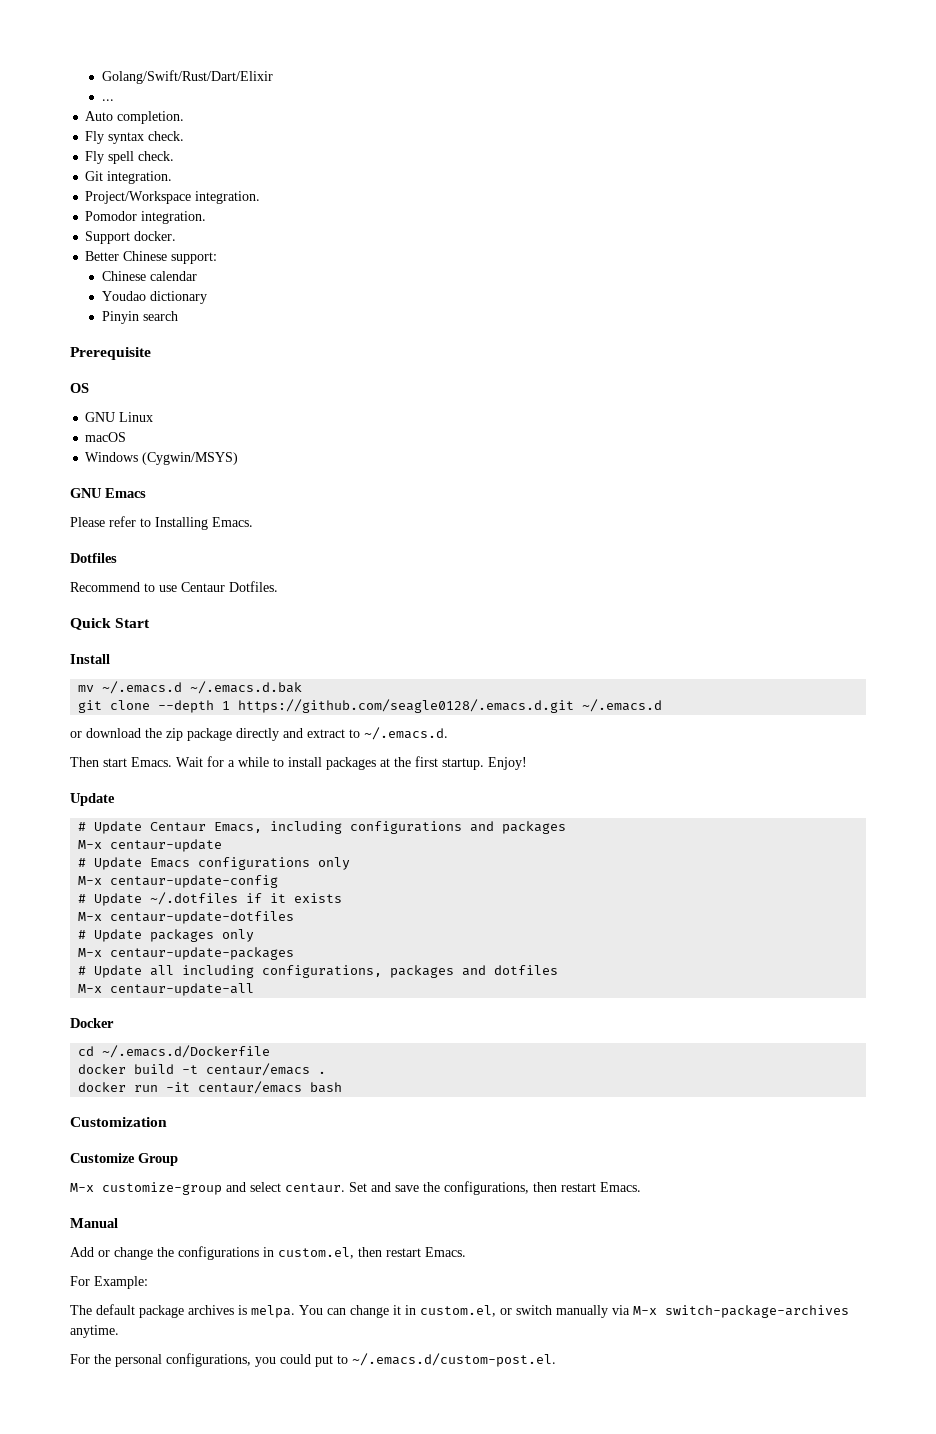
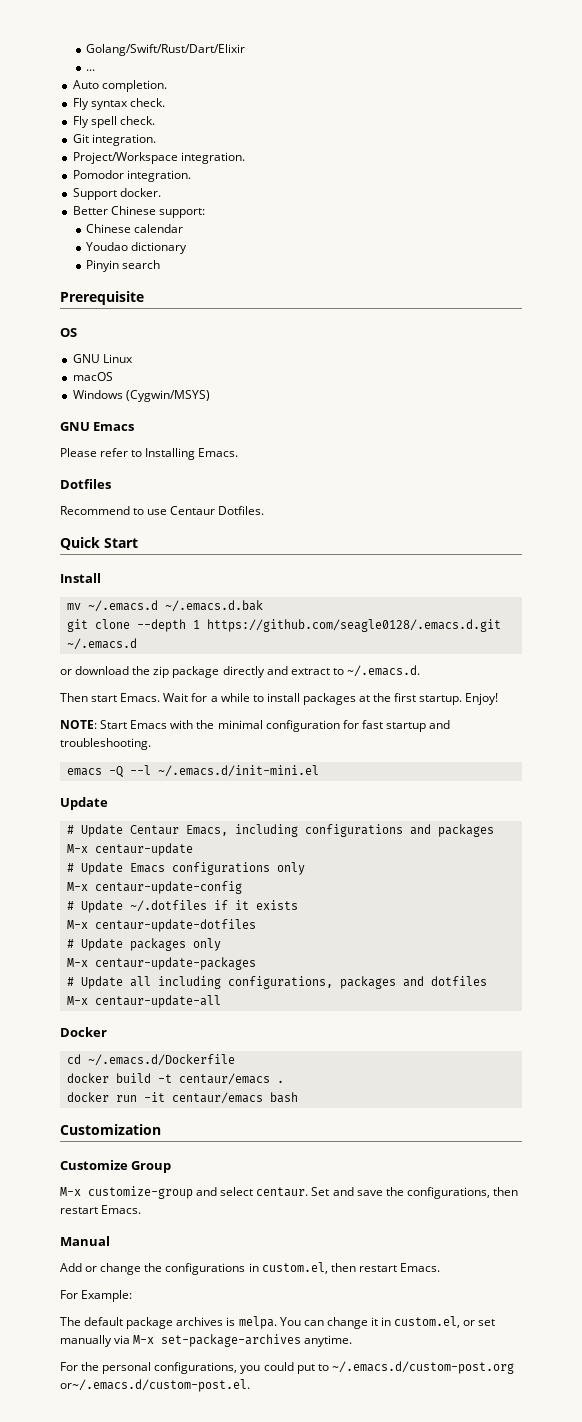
(527, 763) none -> [60,720,451,732] [60,738,151,750] [66,765,319,778] // NOTE: Start Emacs with the minimal configuration for fast startup and troubleshooting. // emacs -Q --l ~/.emacs.d/init-mini.el
[516,1305,552,1315] switch -> [478,1319,496,1326] set
[665,1305,849,1318] switch-package-archives -> [161,1334,302,1347] set-package-archives
[352,1353,556,1367] ~/.emacs.d/custom-post.el. -> [331,1361,514,1374] [60,1379,250,1392] ~/.emacs.d/custom-post.org or~/.emacs.d/custom-post.el.

